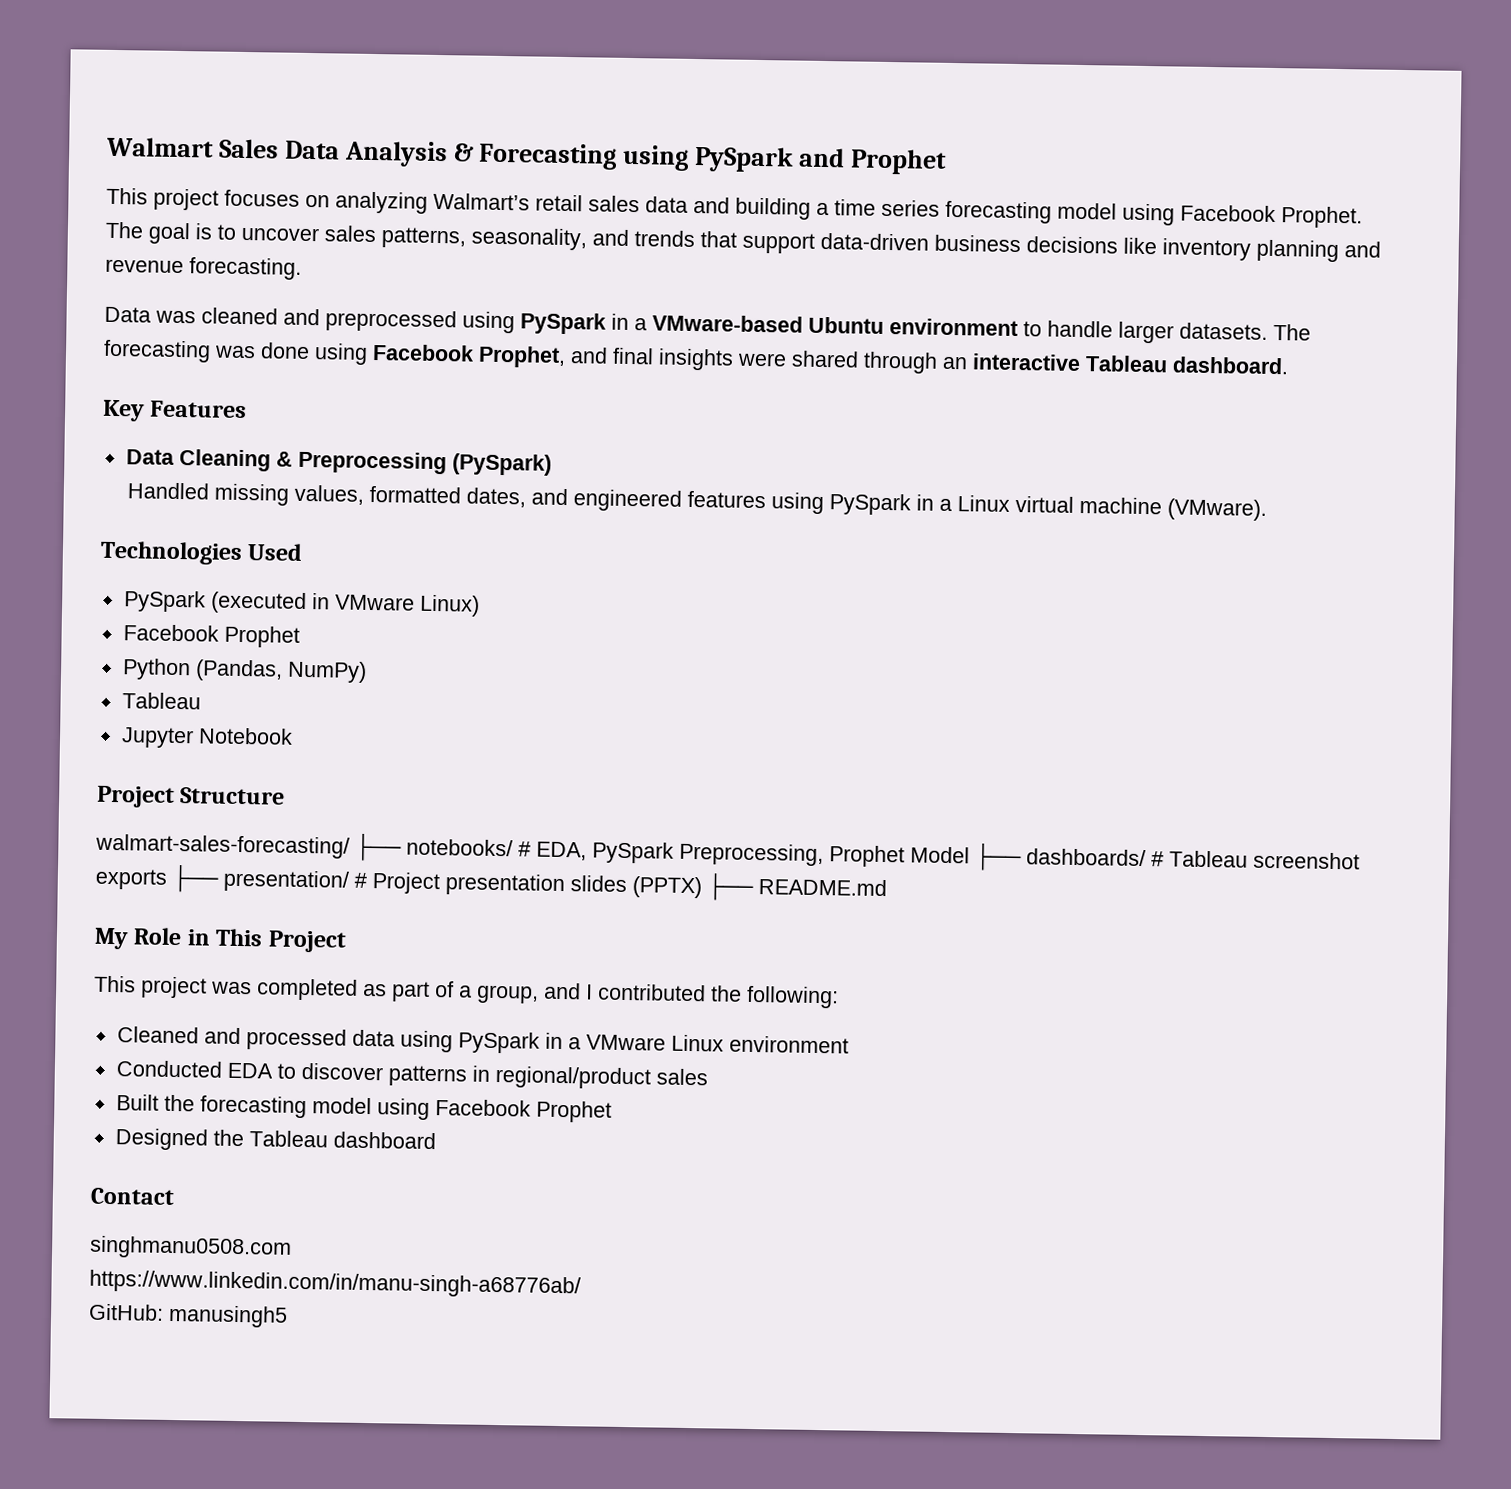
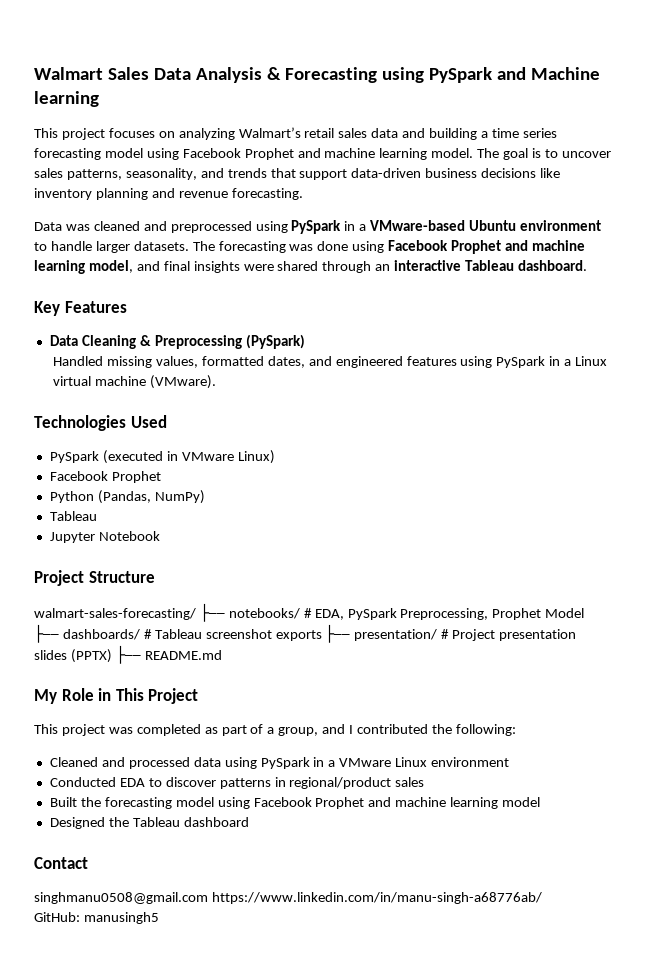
[849,148,947,175] Prophet -> [530,67,600,80] [34,91,99,107] Machine learning
[1281,206,1363,229] Prophet. -> [244,148,474,160] Prophet and machine learning model.
[478,345,566,368] Prophet, -> [451,240,585,254] [34,260,133,274] Prophet and machine learning model,
(612, 1111) none -> [368,797,541,809] and machine learning model
[89,1235,292,1260] singhmanu0508.com // -> [34,892,208,904] singhmanu0508@gmail.com

